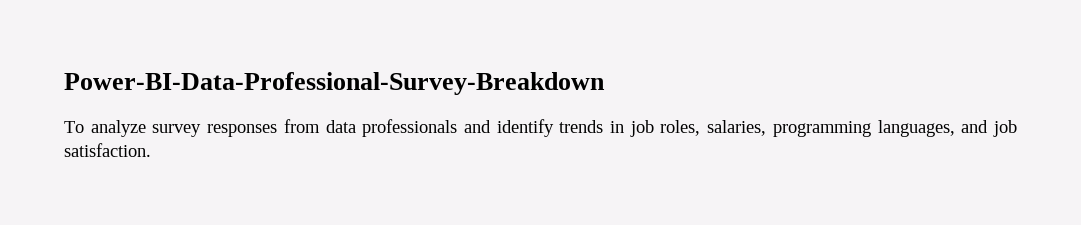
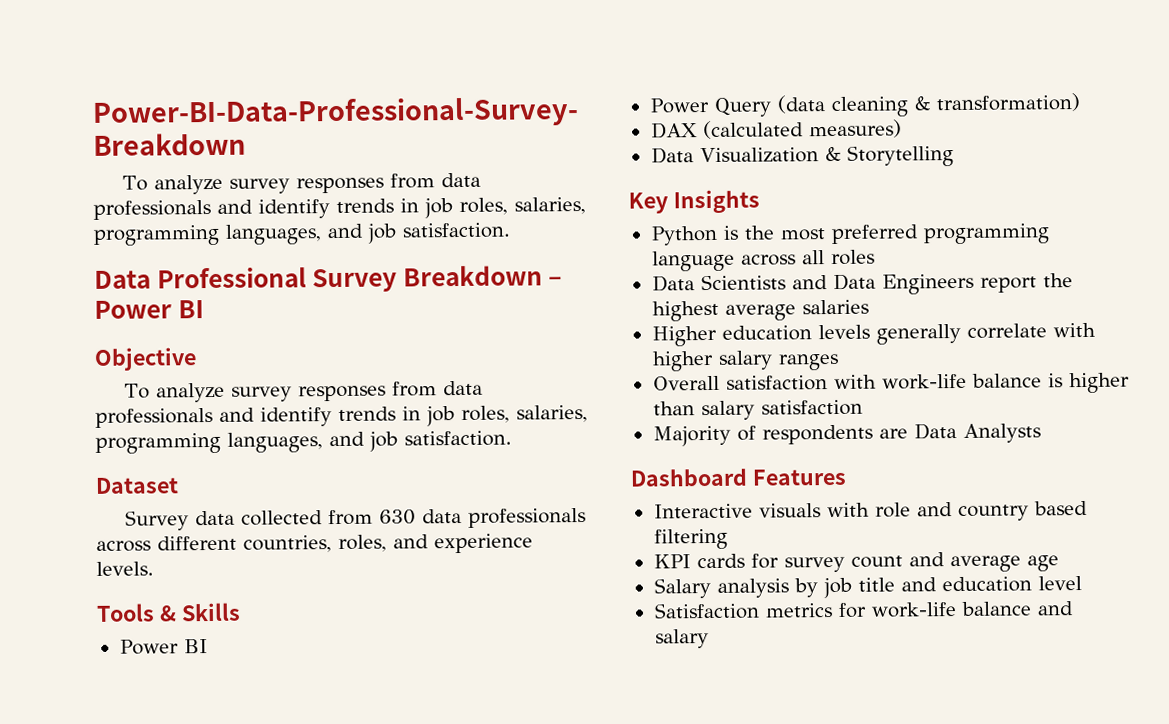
(151, 150) none -> [94,265,563,293] [94,300,204,319] [94,347,197,371] [124,380,484,403] [95,404,588,428] [95,430,512,454] [95,477,179,494] [125,507,587,531] [96,533,533,554] [96,561,154,576] [96,602,241,622] [119,639,208,655] [649,93,1081,118] [650,119,902,140] [650,145,954,167] [628,189,760,214] [650,223,1050,246] [651,249,875,272] [651,273,1073,295] [651,299,869,322] [651,322,1096,347] [651,350,839,372] [652,372,1130,394] [652,399,863,421] [652,423,1041,447] [630,468,846,487] [653,500,1088,522] [653,528,728,550] [653,552,1059,573] [653,576,1082,599] [653,601,1074,620] [654,629,709,649] // Data Professional Survey Breakdown – Power BI // Objective // To analyze survey responses from data professionals and identify trends in job roles, salaries, programming languages, and job satisfaction. // Dataset // Survey data collected from 630 data professionals across different countries, roles, and experience levels. // Tools & Skills // Power BI // Power Query (data cleaning & transformation) // DAX (calculated measures) // Data Visualization & Storytelling // Key Insights // Python is the most preferred programming language across all roles // Data Scientists and Data Engineers report the highest average salaries // Higher education levels generally correlate with higher salary ranges // Overall satisfaction with work-life balance is higher than salary satisfaction // Majority of respondents are Data Analysts // Dashboard Features // Interactive visuals with role and country based filtering // KPI cards for survey count and average age // Salary analysis by job title and education level // Satisfaction metrics for work-life balance and salary

